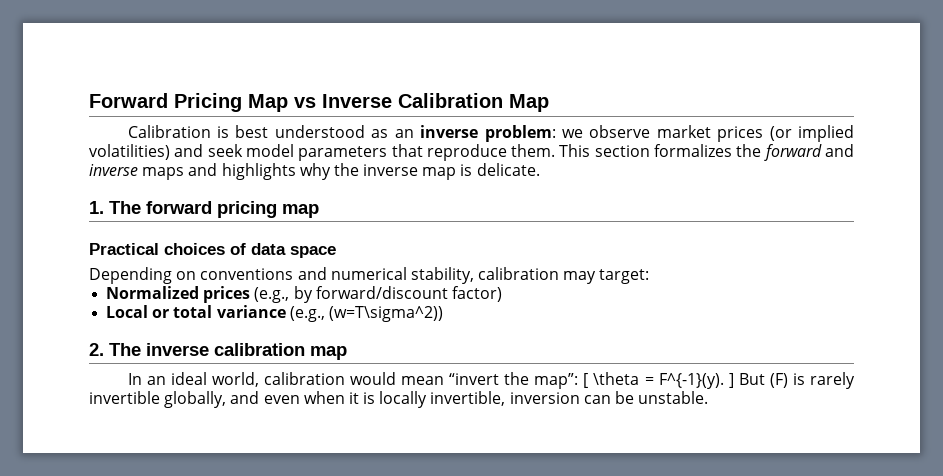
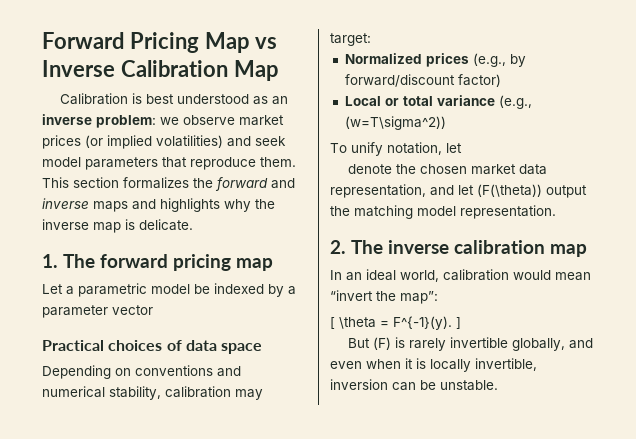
(319, 211) none -> [42,283,296,297] [42,305,153,318] // Let a parametric model be indexed by a parameter vector
(443, 314) none -> [330,142,462,156] [347,164,547,175] [330,184,587,198] [330,205,556,219] // To unify notation, let // denote the chosen market data representation, and let (F(\theta)) output the matching model representation.
(579, 381) none -> (438, 297) //
(734, 380) none -> (461, 323) //

